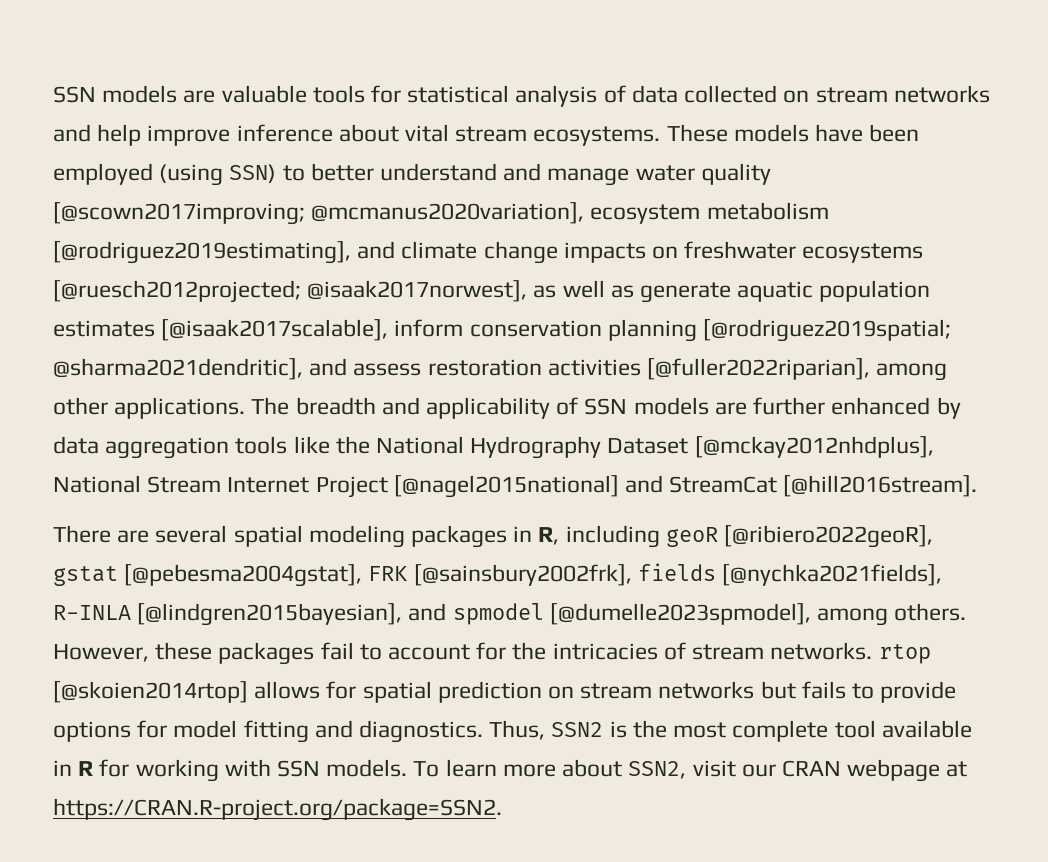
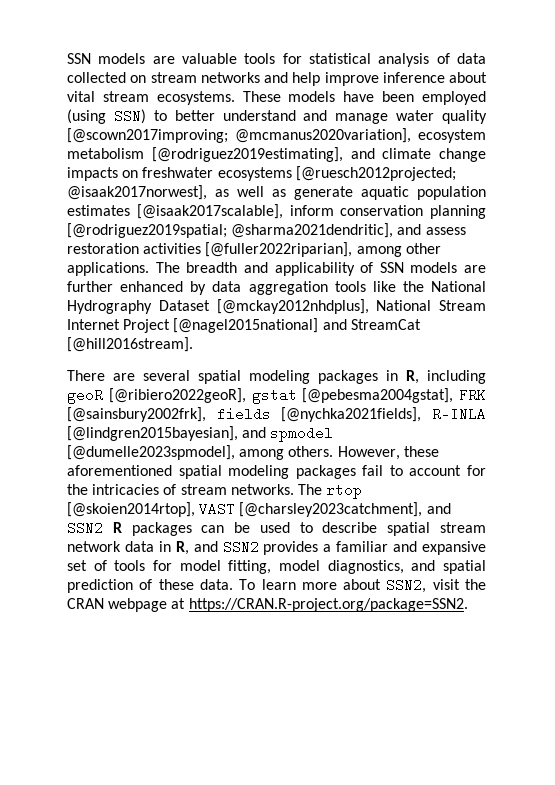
(213, 651) none -> [67,465,290,479] aforementioned spatial modeling
[878,644,931,664] [53,681,957,703] [53,720,972,743] [53,759,408,782] rtop [@skoien2014rtop] allows for spatial prediction on stream networks but fails to provide options for model fitting and diagnostics. Thus, SSN2 is the most complete tool available in R for working with SSN models. -> [297,484,363,499] [67,502,451,517] [67,521,486,536] [67,540,486,555] [67,560,486,574] [67,579,233,593] The rtop [@skoien2014rtop], VAST [@charsley2023catchment], and SSN2 R packages can be used to describe spatial stream network data in R, and SSN2 provides a familiar and expansive set of tools for model fitting, model diagnostics, and spatial prediction of these data.
[741,764,776,777] our -> [465,579,487,590] the

